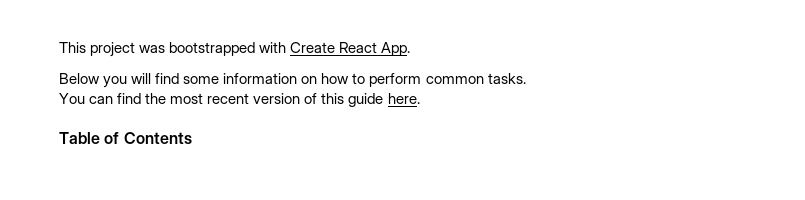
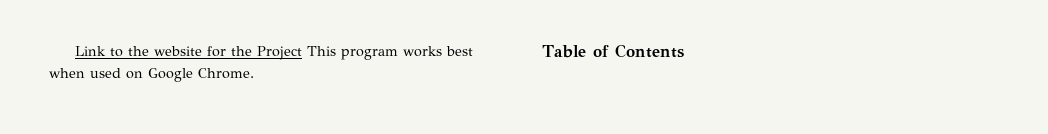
[59,42,411,57] [59,73,526,88] [59,93,420,107] This project was bootstrapped with Create React App. // Below you will find some information on how to perform common tasks. // You can find the most recent version of this guide here. -> [74,46,473,60] [49,68,254,82] Link to the website for the Project This program works best when used on Google Chrome.

